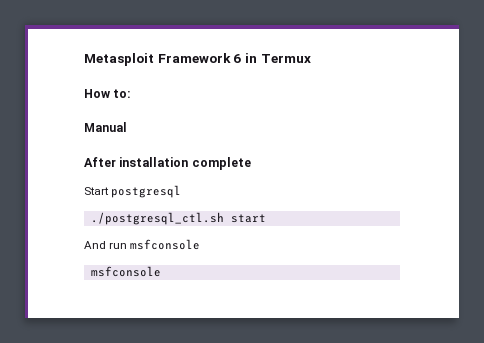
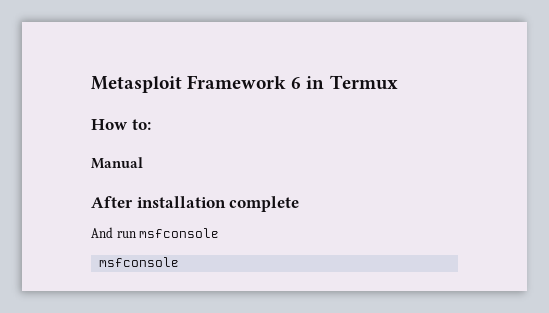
[84,185,182,198] [90,212,266,225] // Start postgresql // ./postgresql_ctl.sh start -> (300, 204) none

